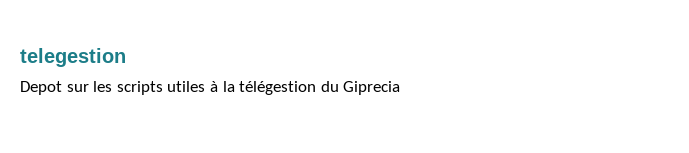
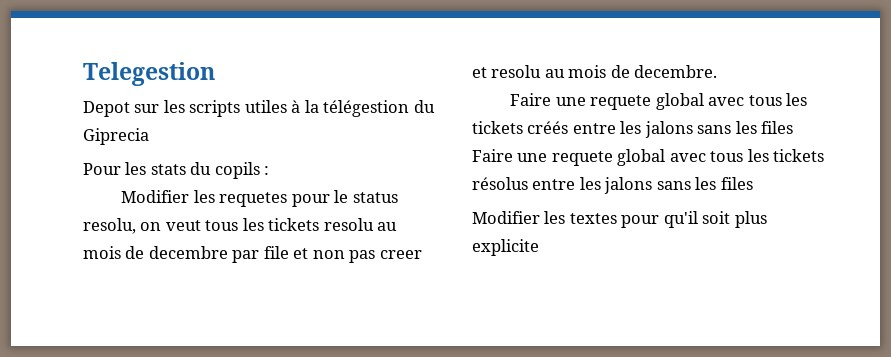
[20,48,126,67] telegestion -> [83,62,215,86] Telegestion
(401, 88) none -> [83,162,270,179] [121,190,398,207] [83,218,398,234] [83,246,422,263] [472,65,718,78] [510,93,808,110] [472,121,794,138] [472,149,825,166] [472,177,753,194] [472,211,767,228] [472,239,539,256] // Pour les stats du copils : // Modifier les requetes pour le status resolu, on veut tous les tickets resolu au mois de decembre par file et non pas creer et resolu au mois de decembre. // Faire une requete global avec tous les tickets créés entre les jalons sans les files Faire une requete global avec tous les tickets résolus entre les jalons sans les files // Modifier les textes pour qu'il soit plus explicite

